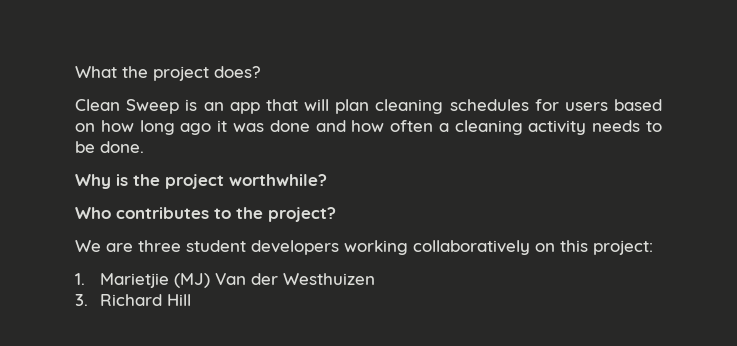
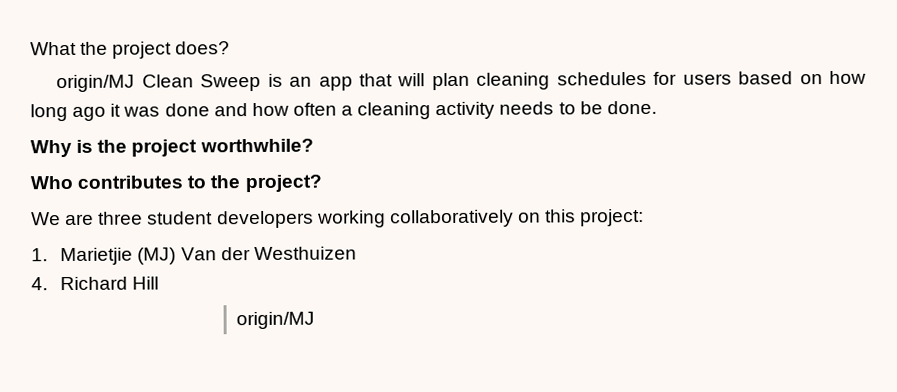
(261, 72) none -> [56,74,136,93] origin/MJ
[75,294,88,306] 3. -> [31,277,48,291] 4.
(191, 300) none -> [236,311,316,330] // origin/MJ

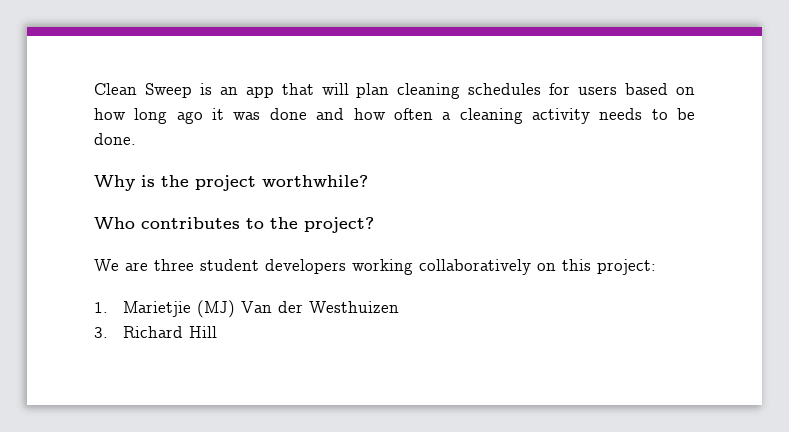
[30,41,231,59] [56,74,136,93] What the project does? // origin/MJ -> (94, 89) none
[31,277,48,291] 4. -> [94,327,108,338] 3.
[236,311,316,330] // origin/MJ -> (218, 332) none

